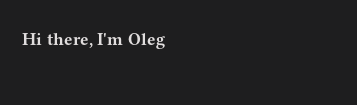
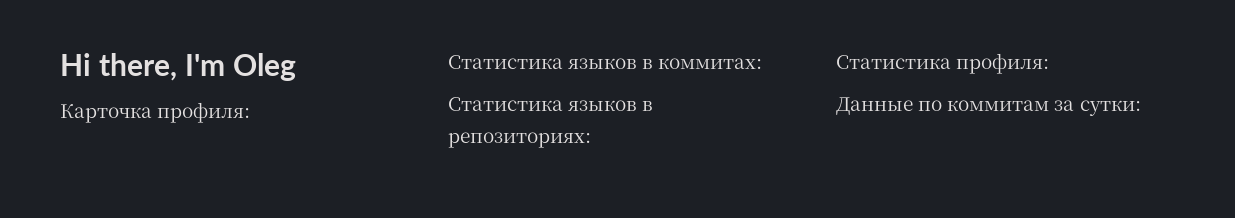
(166, 41) none -> [60,102,251,123] [448,55,763,69] [448,97,654,111] [448,132,591,148] [836,53,1050,74] [836,97,1141,116] // Карточка профиля: // Статистика языков в коммитах: // Статистика языков в репозиториях: // Статистика профиля: // Данные по коммитам за сутки:

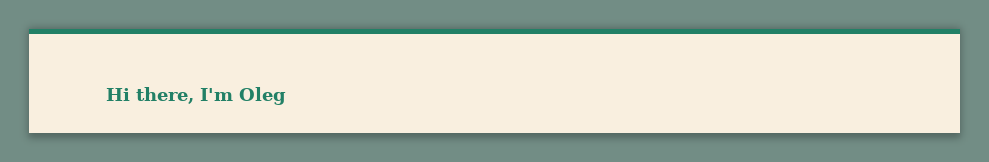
[60,102,251,123] [448,55,763,69] [448,97,654,111] [448,132,591,148] [836,53,1050,74] [836,97,1141,116] // Карточка профиля: // Статистика языков в коммитах: // Статистика языков в репозиториях: // Статистика профиля: // Данные по коммитам за сутки: -> (286, 96) none

